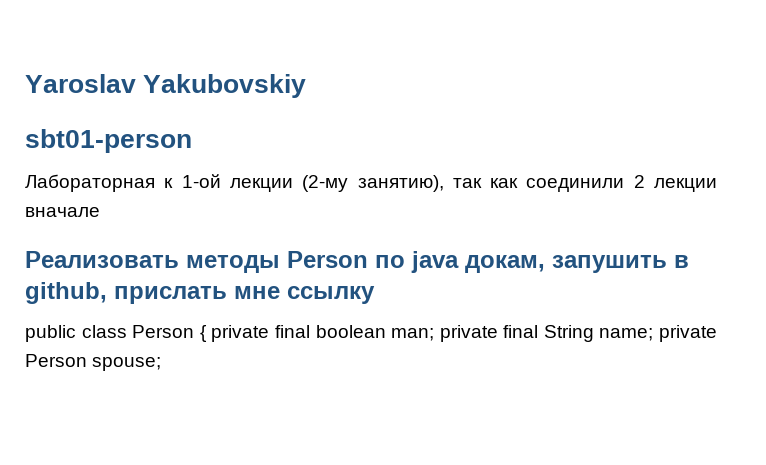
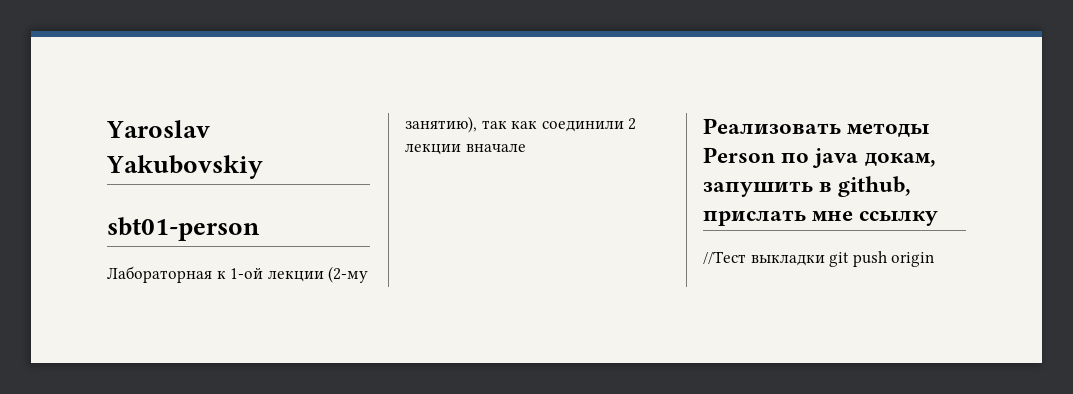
[25,325,718,342] [25,354,162,371] public class Person { private final boolean man; private final String name; private Person spouse; -> [703,251,935,267] //Тест выкладки git push origin

